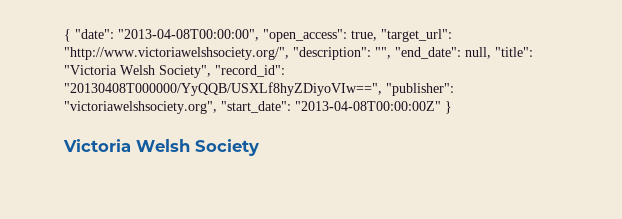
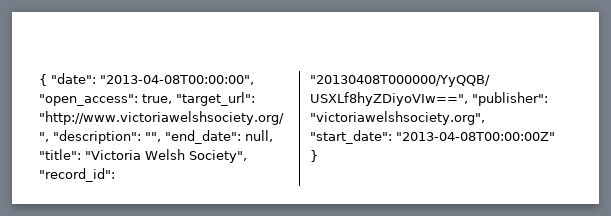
[63,139,259,156] // Victoria Welsh Society -> (318, 156) none

